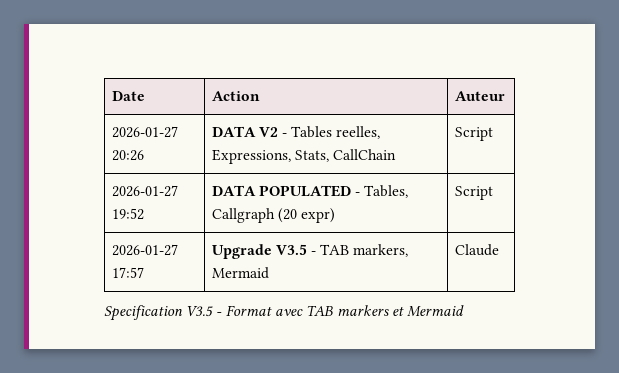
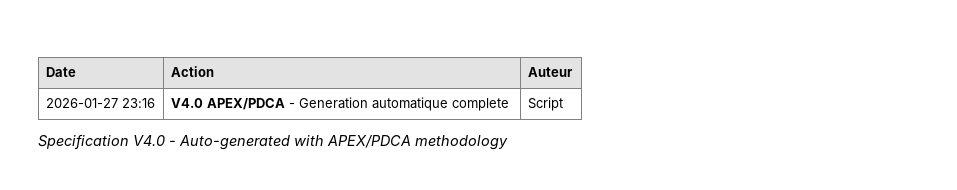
[111,150,144,161] [211,126,381,139] [211,149,397,164] [454,127,493,141] [111,185,178,197] [111,208,144,220] [211,185,409,198] [211,208,336,223] [454,186,493,200] [111,244,178,256] [111,267,144,278] [211,244,409,259] [211,267,269,279] [454,244,499,256] [104,305,465,321] 20:26 | DATA V2 - Tables reelles, Expressions, Stats, CallChain | Script // 2026-01-27 19:52 | DATA POPULATED - Tables, Callgraph (20 expr) | Script // 2026-01-27 17:57 | Upgrade V3.5 - TAB markers, Mermaid | Claude // Specification V3.5 - Format avec TAB markers et Mermaid -> [121,98,155,108] [170,97,509,111] [527,97,563,111] [38,134,508,150] 23:16 | V4.0 APEX/PDCA - Generation automatique complete | Script // Specification V4.0 - Auto-generated with APEX/PDCA methodology

